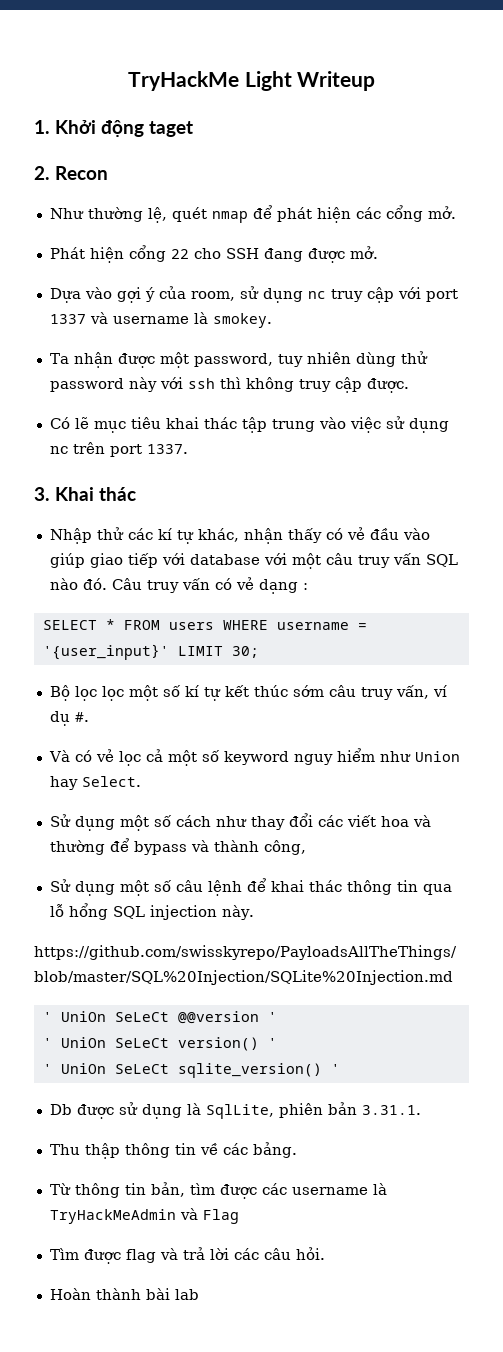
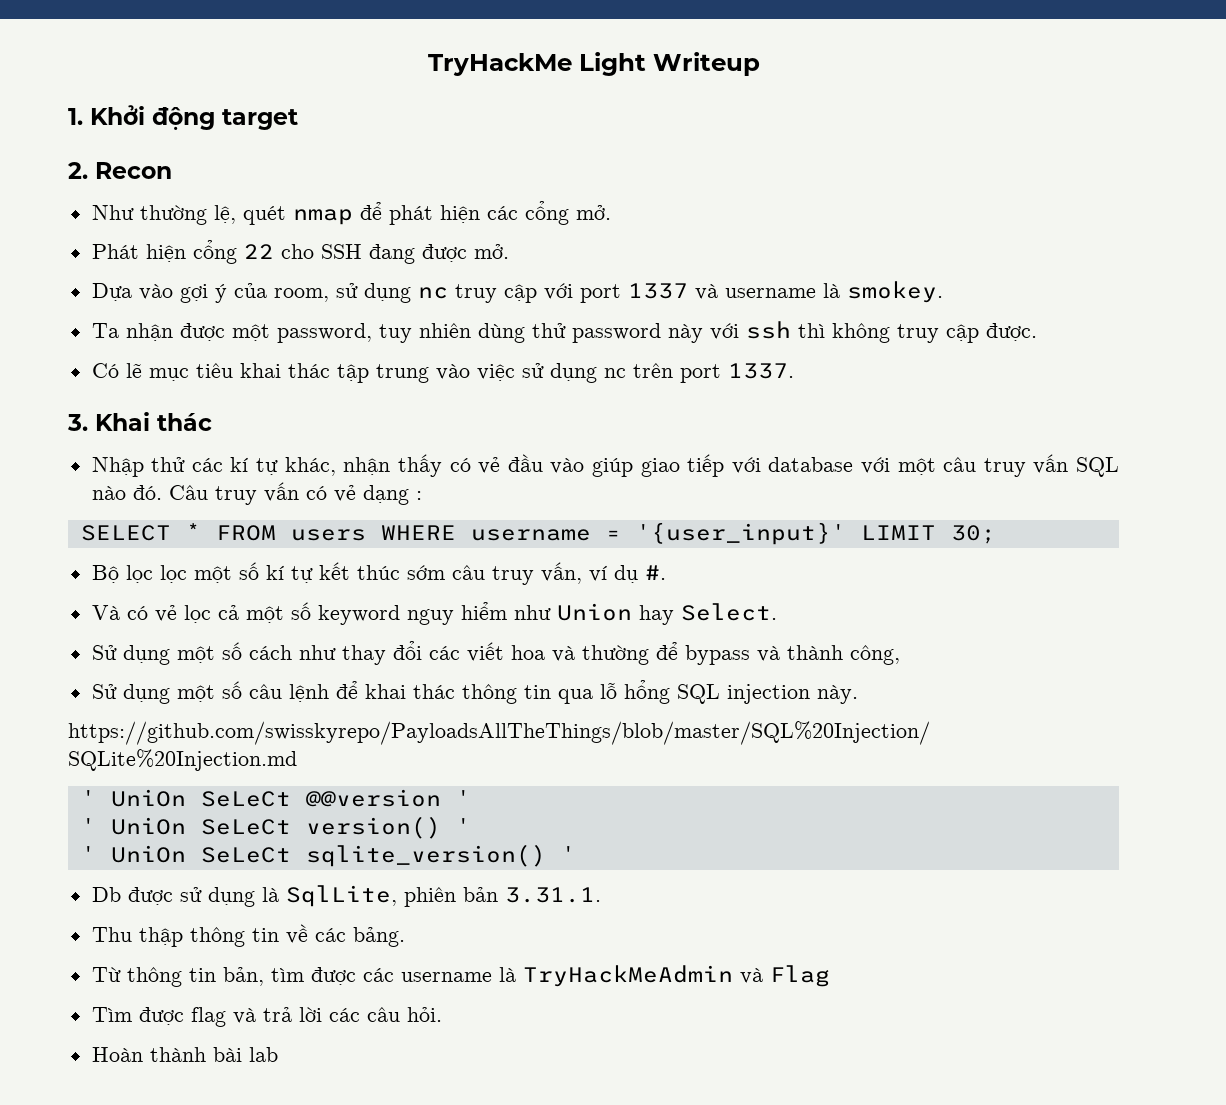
[149,121,193,137] taget -> [222,109,298,130] target

